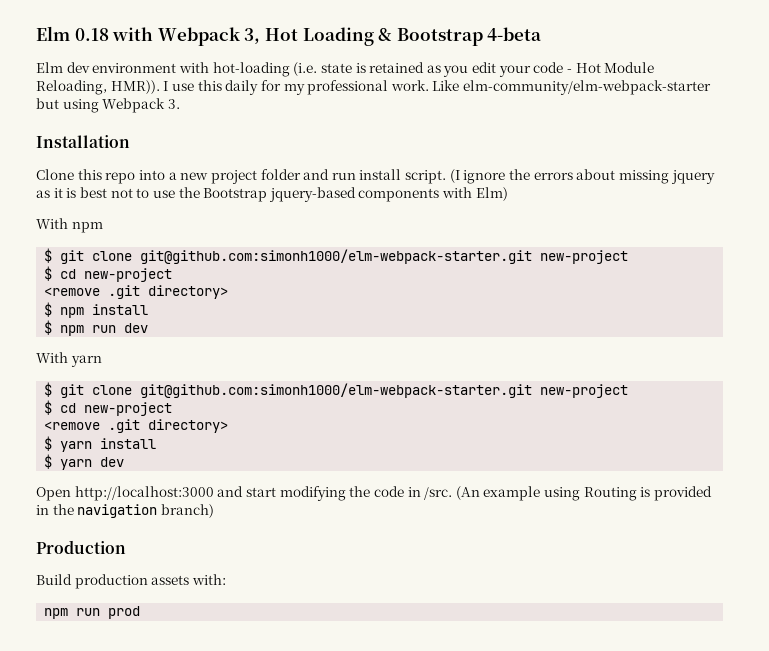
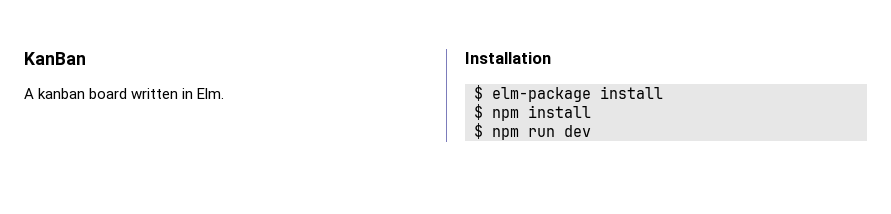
[36,26,542,46] [36,62,655,77] [36,80,712,95] [36,98,180,113] [36,135,130,148] [36,169,715,184] [36,187,508,202] [36,218,103,233] [44,248,629,264] [44,266,173,282] [44,285,229,299] Elm 0.18 with Webpack 3, Hot Loading & Bootstrap 4-beta // Elm dev environment with hot-loading (i.e. state is retained as you edit your code - Hot Module Reloading, HMR)). I use this daily for my professional work. Like elm-community/elm-webpack-starter but using Webpack 3. // Installation // Clone this repo into a new project folder and run install script. (I ignore the errors about missing jquery as it is best not to use the Bootstrap jquery-based components with Elm) // With npm // $ git clone git@github.com:simonh1000/elm-webpack-starter.git new-project // $ cd new-project // <remove .git directory> -> [24,52,86,65] [24,88,225,99] [465,52,551,64] [474,85,663,102] KanBan // A kanban board written in Elm. // Installation // $ elm-package install
[36,352,102,367] [44,382,629,398] [44,400,173,416] [44,419,229,433] [44,436,157,452] [44,454,125,470] [36,486,713,501] [36,504,214,518] [36,540,126,554] [36,574,226,589] [44,606,141,619] // With yarn // $ git clone git@github.com:simonh1000/elm-webpack-starter.git new-project // $ cd new-project // <remove .git directory> // $ yarn install // $ yarn dev // Open http://localhost:3000 and start modifying the code in /src. (An example using Routing is provided in the navigation branch) // Production // Build production assets with: // npm run prod -> (591, 131) none

